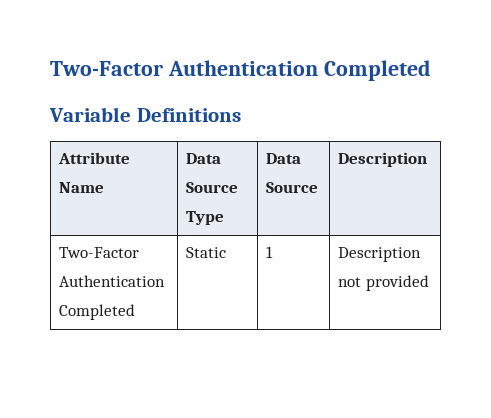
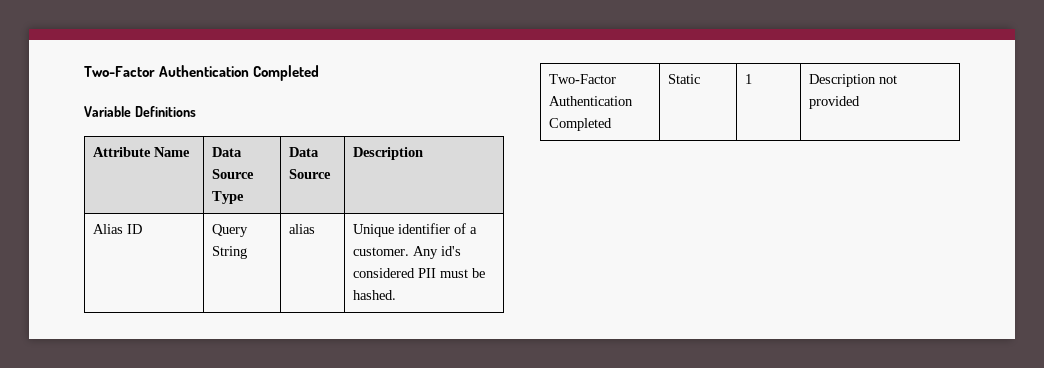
(428, 159) none -> [93,224,143,234] [212,224,249,237] [212,246,248,259] [289,224,316,234] [353,223,478,237] [353,246,462,259] [353,268,486,278] [353,290,397,300] // Alias ID | Query String | alias | Unique identifier of a customer. Any id's considered PII must be hashed.

